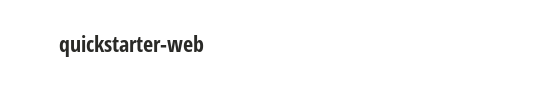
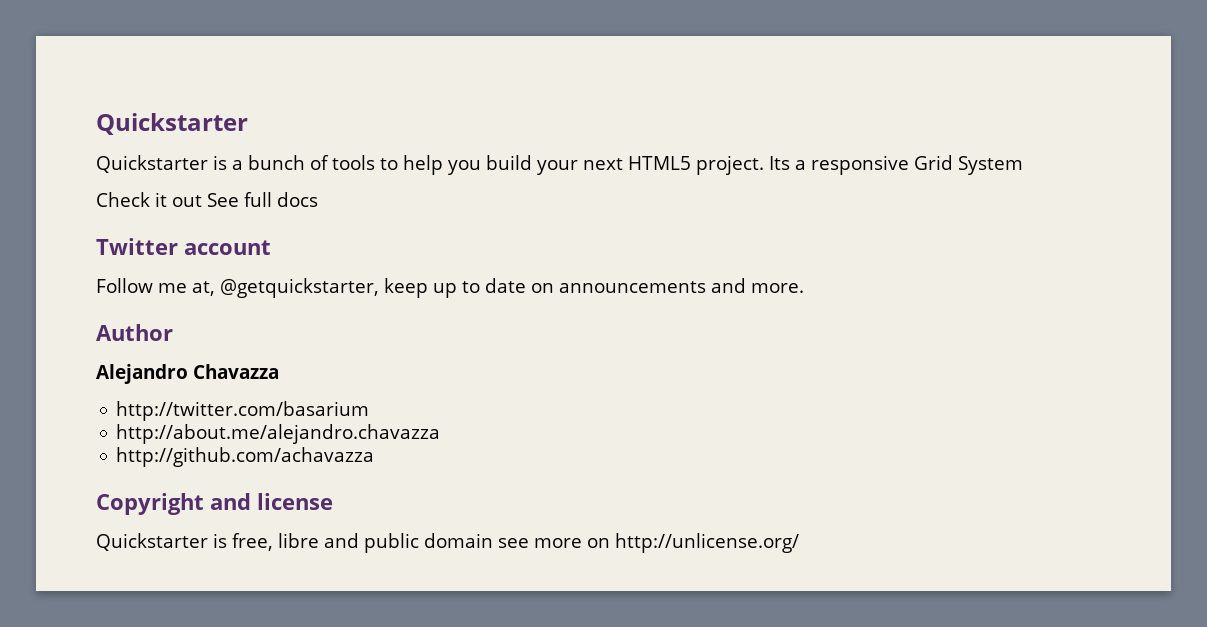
[59,35,204,57] quickstarter-web -> [96,113,248,135] [96,155,1023,175] [96,192,318,207] [96,238,271,255] [96,278,804,298] [96,324,173,341] [96,364,279,384] [116,401,370,421] [116,424,441,444] [116,447,375,467] [96,493,333,515] [96,533,799,553] Quickstarter // Quickstarter is a bunch of tools to help you build your next HTML5 project. Its a responsive Grid System // Check it out See full docs // Twitter account // Follow me at, @getquickstarter, keep up to date on announcements and more. // Author // Alejandro Chavazza // http://twitter.com/basarium // http://about.me/alejandro.chavazza // http://github.com/achavazza // Copyright and license // Quickstarter is free, libre and public domain see more on http://unlicense.org/

